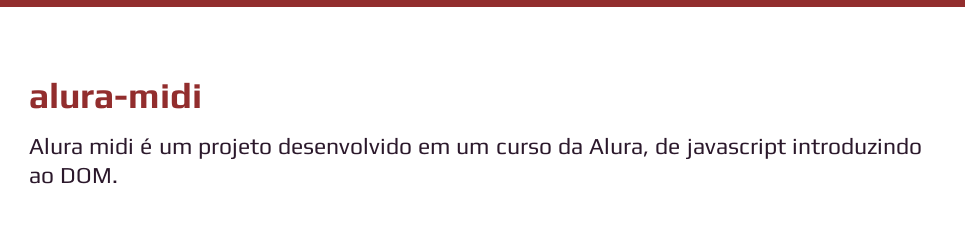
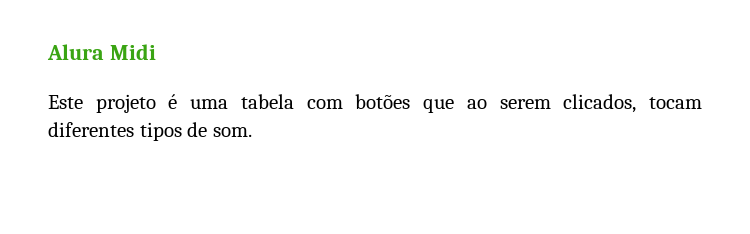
[29,82,202,109] [29,137,922,160] [29,167,119,184] alura-midi // Alura midi é um projeto desenvolvido em um curso da Alura, de javascript introduzindo ao DOM. -> [47,44,156,60] [48,94,703,113] [48,122,252,141] Alura Midi // Este projeto é uma tabela com botões que ao serem clicados, tocam diferentes tipos de som.

